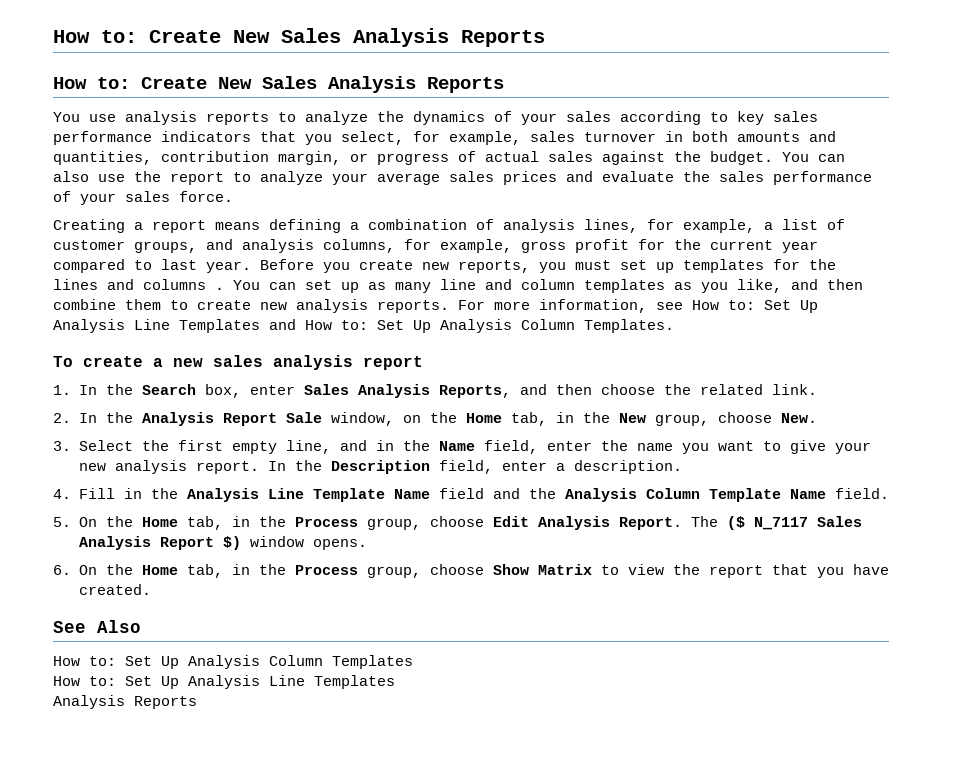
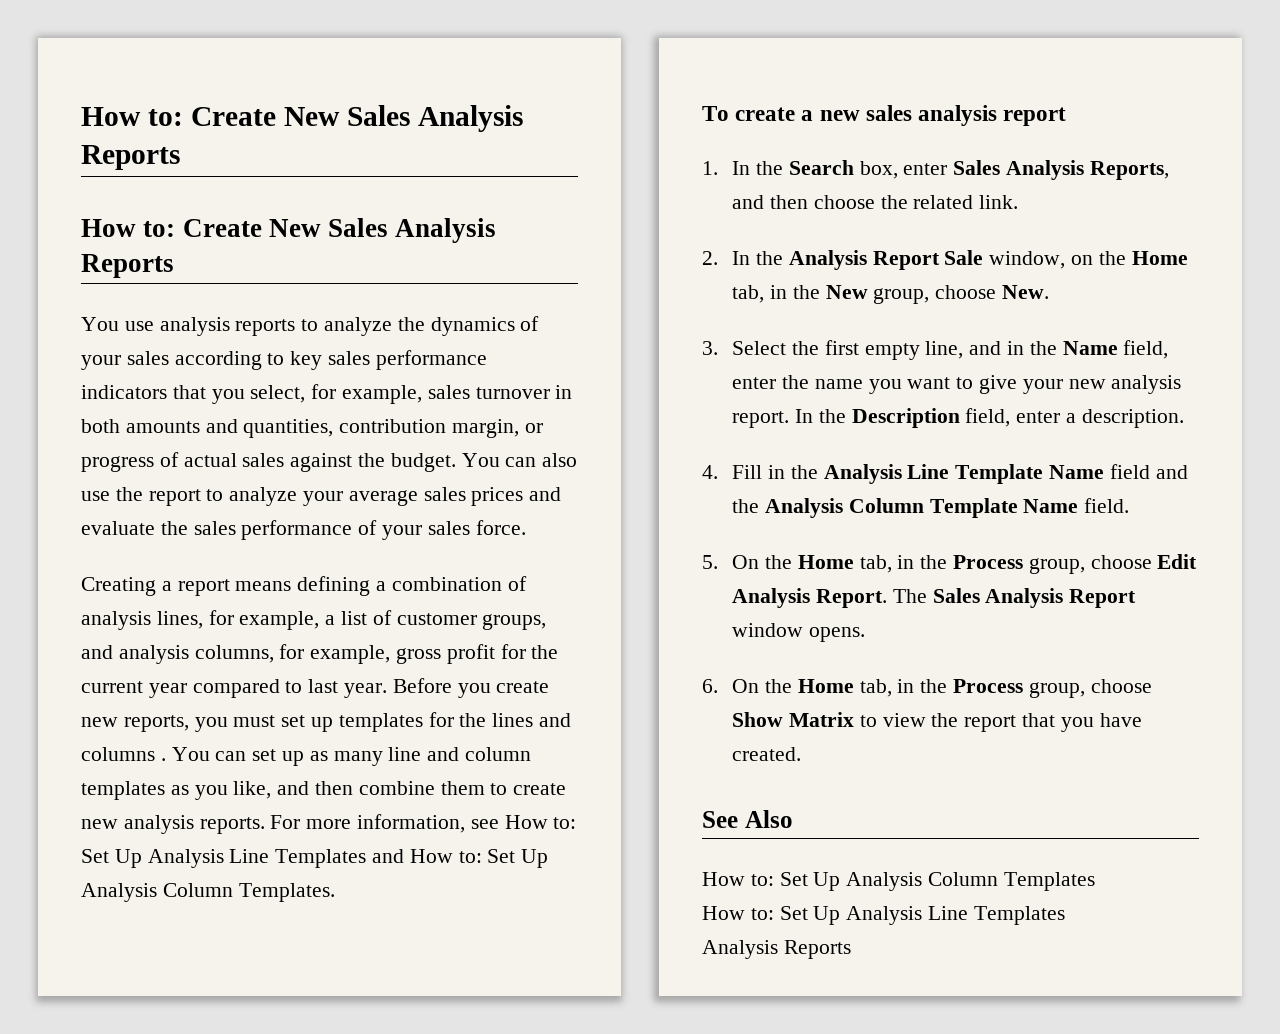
[726,516,808,530] ($ N_7117 -> (927, 596) none
[222,536,241,550] $) -> (1137, 598) none

